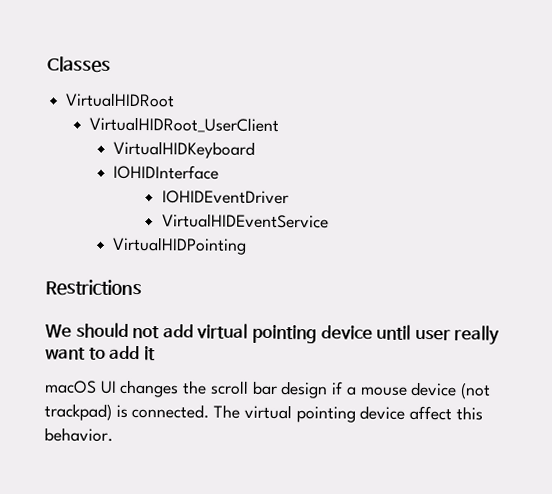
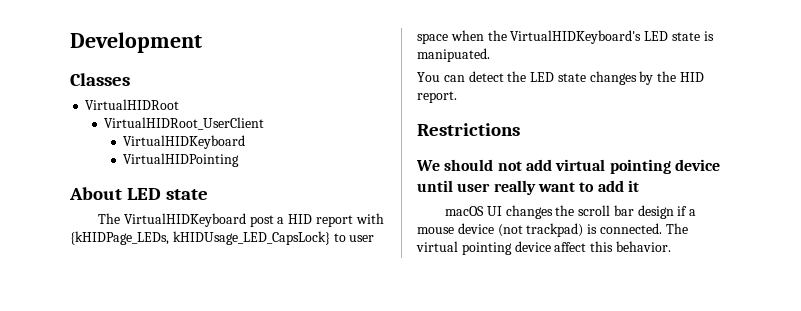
(47, 64) none -> [70,32,202,53] Development //
[113,164,220,180] [161,190,289,205] [161,213,329,229] [112,236,248,255] IOHIDInterface // IOHIDEventDriver // VirtualHIDEventService // VirtualHIDPointing -> [123,153,240,167] [69,187,209,200] [97,213,384,227] [70,231,375,245] [417,30,714,44] [417,48,490,62] [417,71,705,85] [417,91,457,103] VirtualHIDPointing // About LED state // The VirtualHIDKeyboard post a HID report with {kHIDPage_LEDs, kHIDUsage_LED_CapsLock} to user space when the VirtualHIDKeyboard's LED state is manipuated. // You can detect the LED state changes by the HID report.

